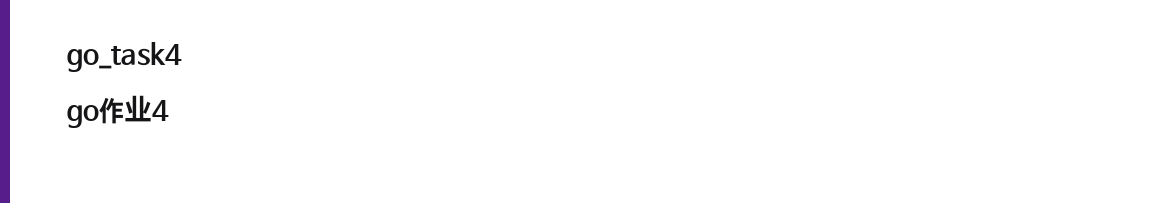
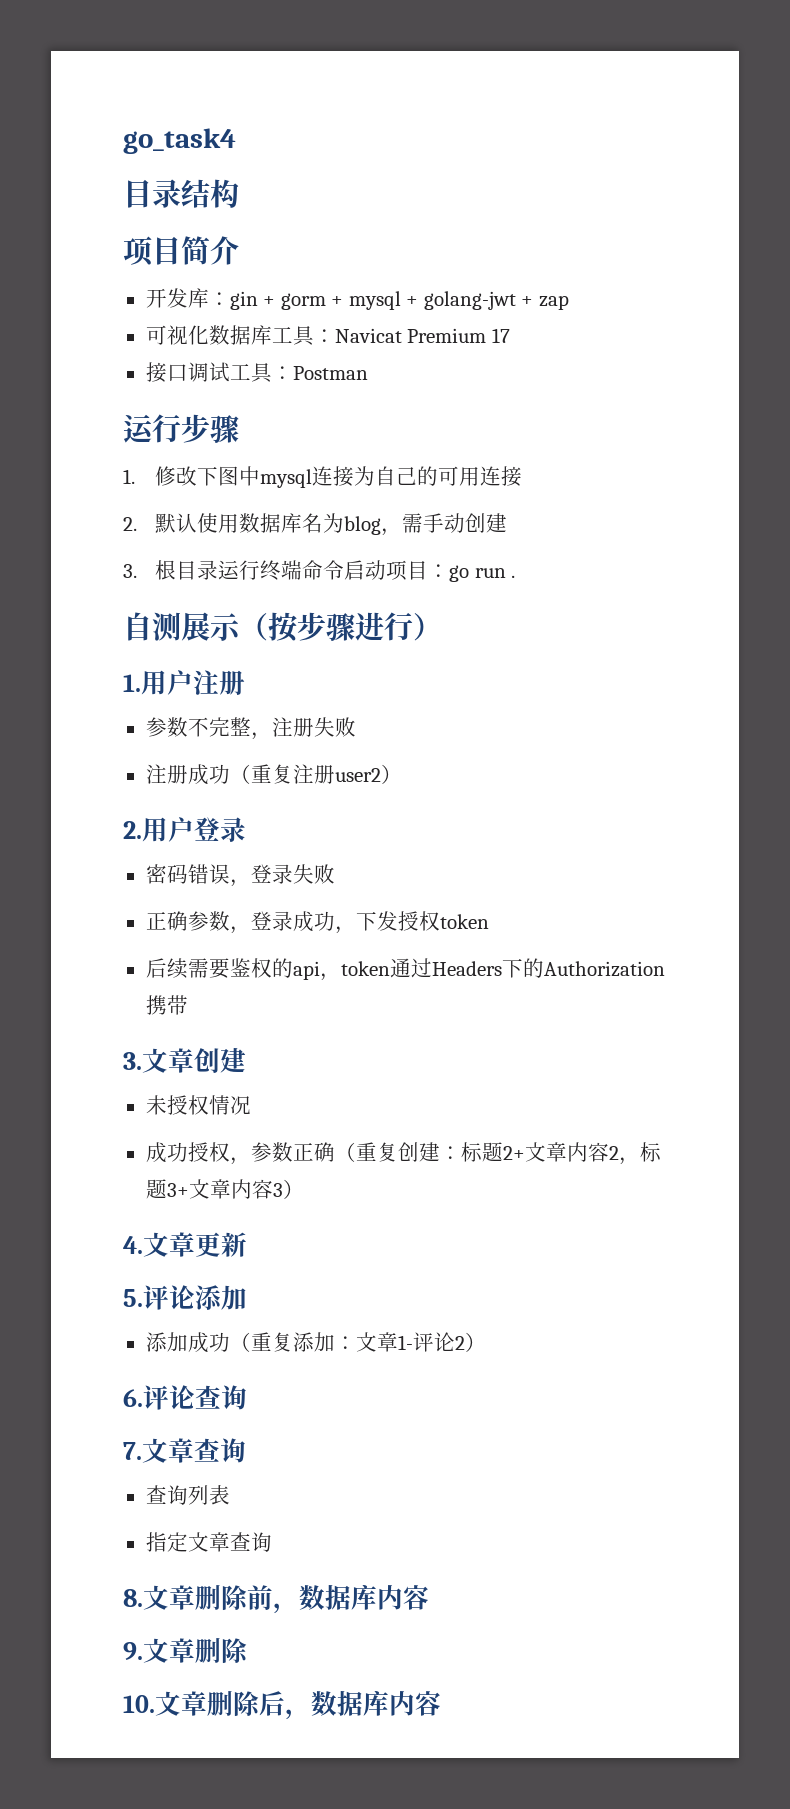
[67,95,169,128] go作业4 -> [123,179,239,208] [123,236,239,266] [145,288,569,310] [145,325,510,346] [145,362,368,383] [123,414,239,443] [123,466,523,488] [123,513,508,536] [123,560,516,582] [123,612,442,642] [123,670,245,695] [145,717,356,740] [145,764,402,785] [123,817,246,842] [145,864,335,887] [145,911,489,934] [145,958,665,981] [145,995,188,1015] [123,1047,246,1073] [145,1095,251,1115] [145,1142,662,1165] [145,1179,304,1199] [123,1232,247,1257] [123,1285,247,1310] [145,1332,486,1353] [123,1385,247,1410] [123,1438,246,1463] [145,1485,230,1505] [145,1532,272,1552] [123,1584,429,1614] [123,1638,249,1664] [123,1690,441,1720] 目录结构 // 项目简介 // 开发库：gin + gorm + mysql + golang-jwt + zap // 可视化数据库工具：Navicat Premium 17 // 接口调试工具：Postman // 运行步骤 // 1.修改下图中mysql连接为自己的可用连接 // 2.默认使用数据库名为blog，需手动创建 // 3.根目录运行终端命令启动项目：go run . // 自测展示（按步骤进行） // 1.用户注册 // 参数不完整，注册失败 // 注册成功（重复注册user2） // 2.用户登录 // 密码错误，登录失败 // 正确参数，登录成功，下发授权token // 后续需要鉴权的api，token通过Headers下的Authorization携带 // 3.文章创建 // 未授权情况 // 成功授权，参数正确（重复创建：标题2+文章内容2，标题3+文章内容3） // 4.文章更新 // 5.评论添加 // 添加成功（重复添加：文章1-评论2） // 6.评论查询 // 7.文章查询 // 查询列表 // 指定文章查询 // 8.文章删除前，数据库内容 // 9.文章删除 // 10.文章删除后，数据库内容

